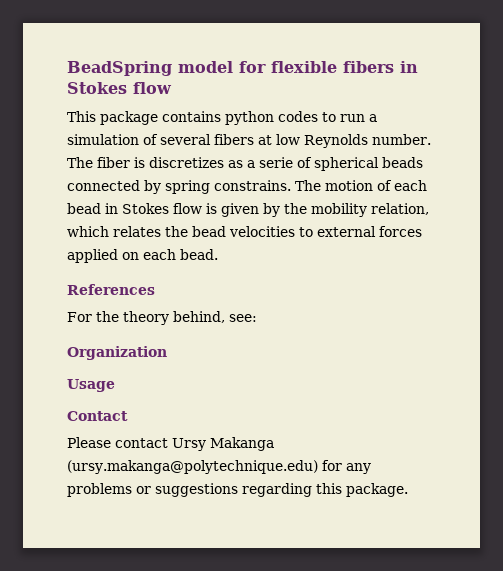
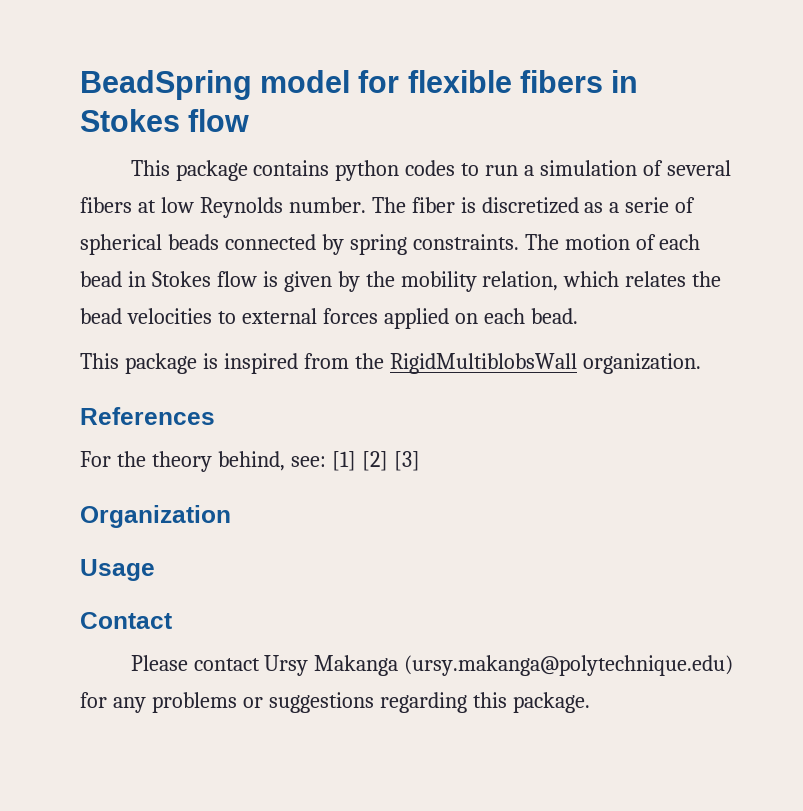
[149,157,224,168] discretizes -> [481,197,579,214] discretized
[214,180,291,191] constrains. -> [412,234,519,250] constraints.
(218, 254) none -> [80,353,701,374] // This package is inspired from the RigidMultiblobsWall organization.
(257, 318) none -> [331,451,420,471] [1] [2] [3]

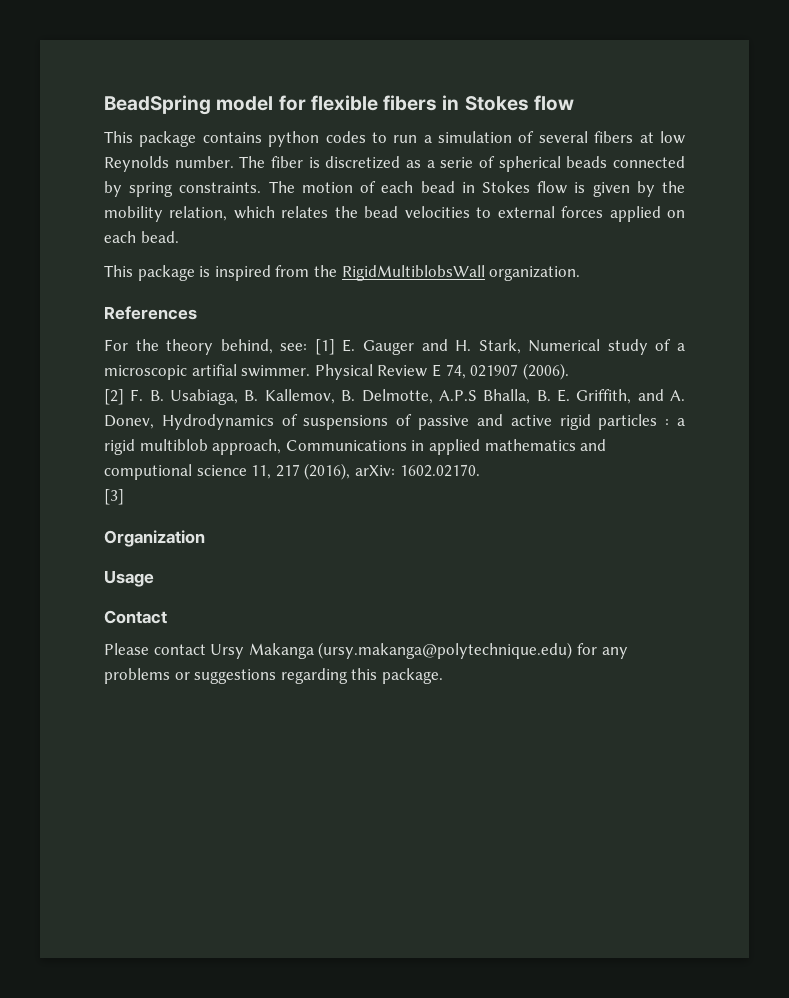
[361,451,388,471] [2] -> [342,339,685,355] [104,363,569,380] [104,389,685,405] [104,414,685,430] [104,439,607,455] [104,463,480,480] E. Gauger and H. Stark, Numerical study of a microscopic artifial swimmer. Physical Review E 74, 021907 (2006). // [2] F. B. Usabiaga, B. Kallemov, B. Delmotte, A.P.S Bhalla, B. E. Griffith, and A. Donev, Hydrodynamics of suspensions of passive and active rigid particles : a rigid multiblob approach, Communications in applied mathematics and computional science 11, 217 (2016), arXiv: 1602.02170. //

